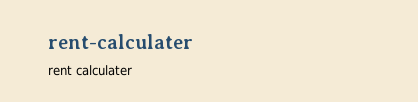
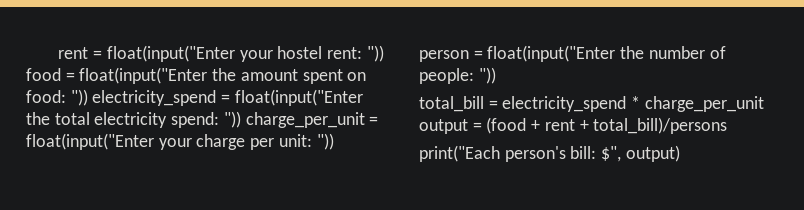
[48,34,193,49] [48,65,132,76] rent-calculater // rent calculater -> [58,45,384,62] [26,67,367,84] [26,89,363,106] [26,111,379,128] [26,133,334,150] [419,45,726,62] [419,67,496,84] [419,96,764,112] [419,117,728,134] [419,145,680,162] rent = float(input("Enter your hostel rent: ")) food = float(input("Enter the amount spent on food: ")) electricity_spend = float(input("Enter the total electricity spend: ")) charge_per_unit = float(input("Enter your charge per unit: ")) person = float(input("Enter the number of people: ")) // total_bill = electricity_spend * charge_per_unit output = (food + rent + total_bill)/persons // print("Each person's bill: $", output)

